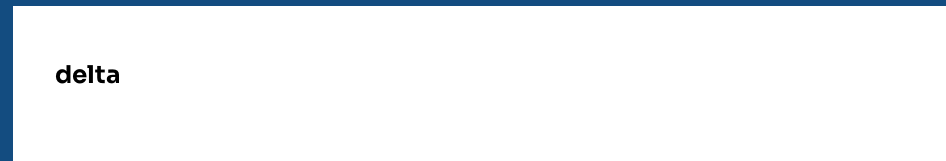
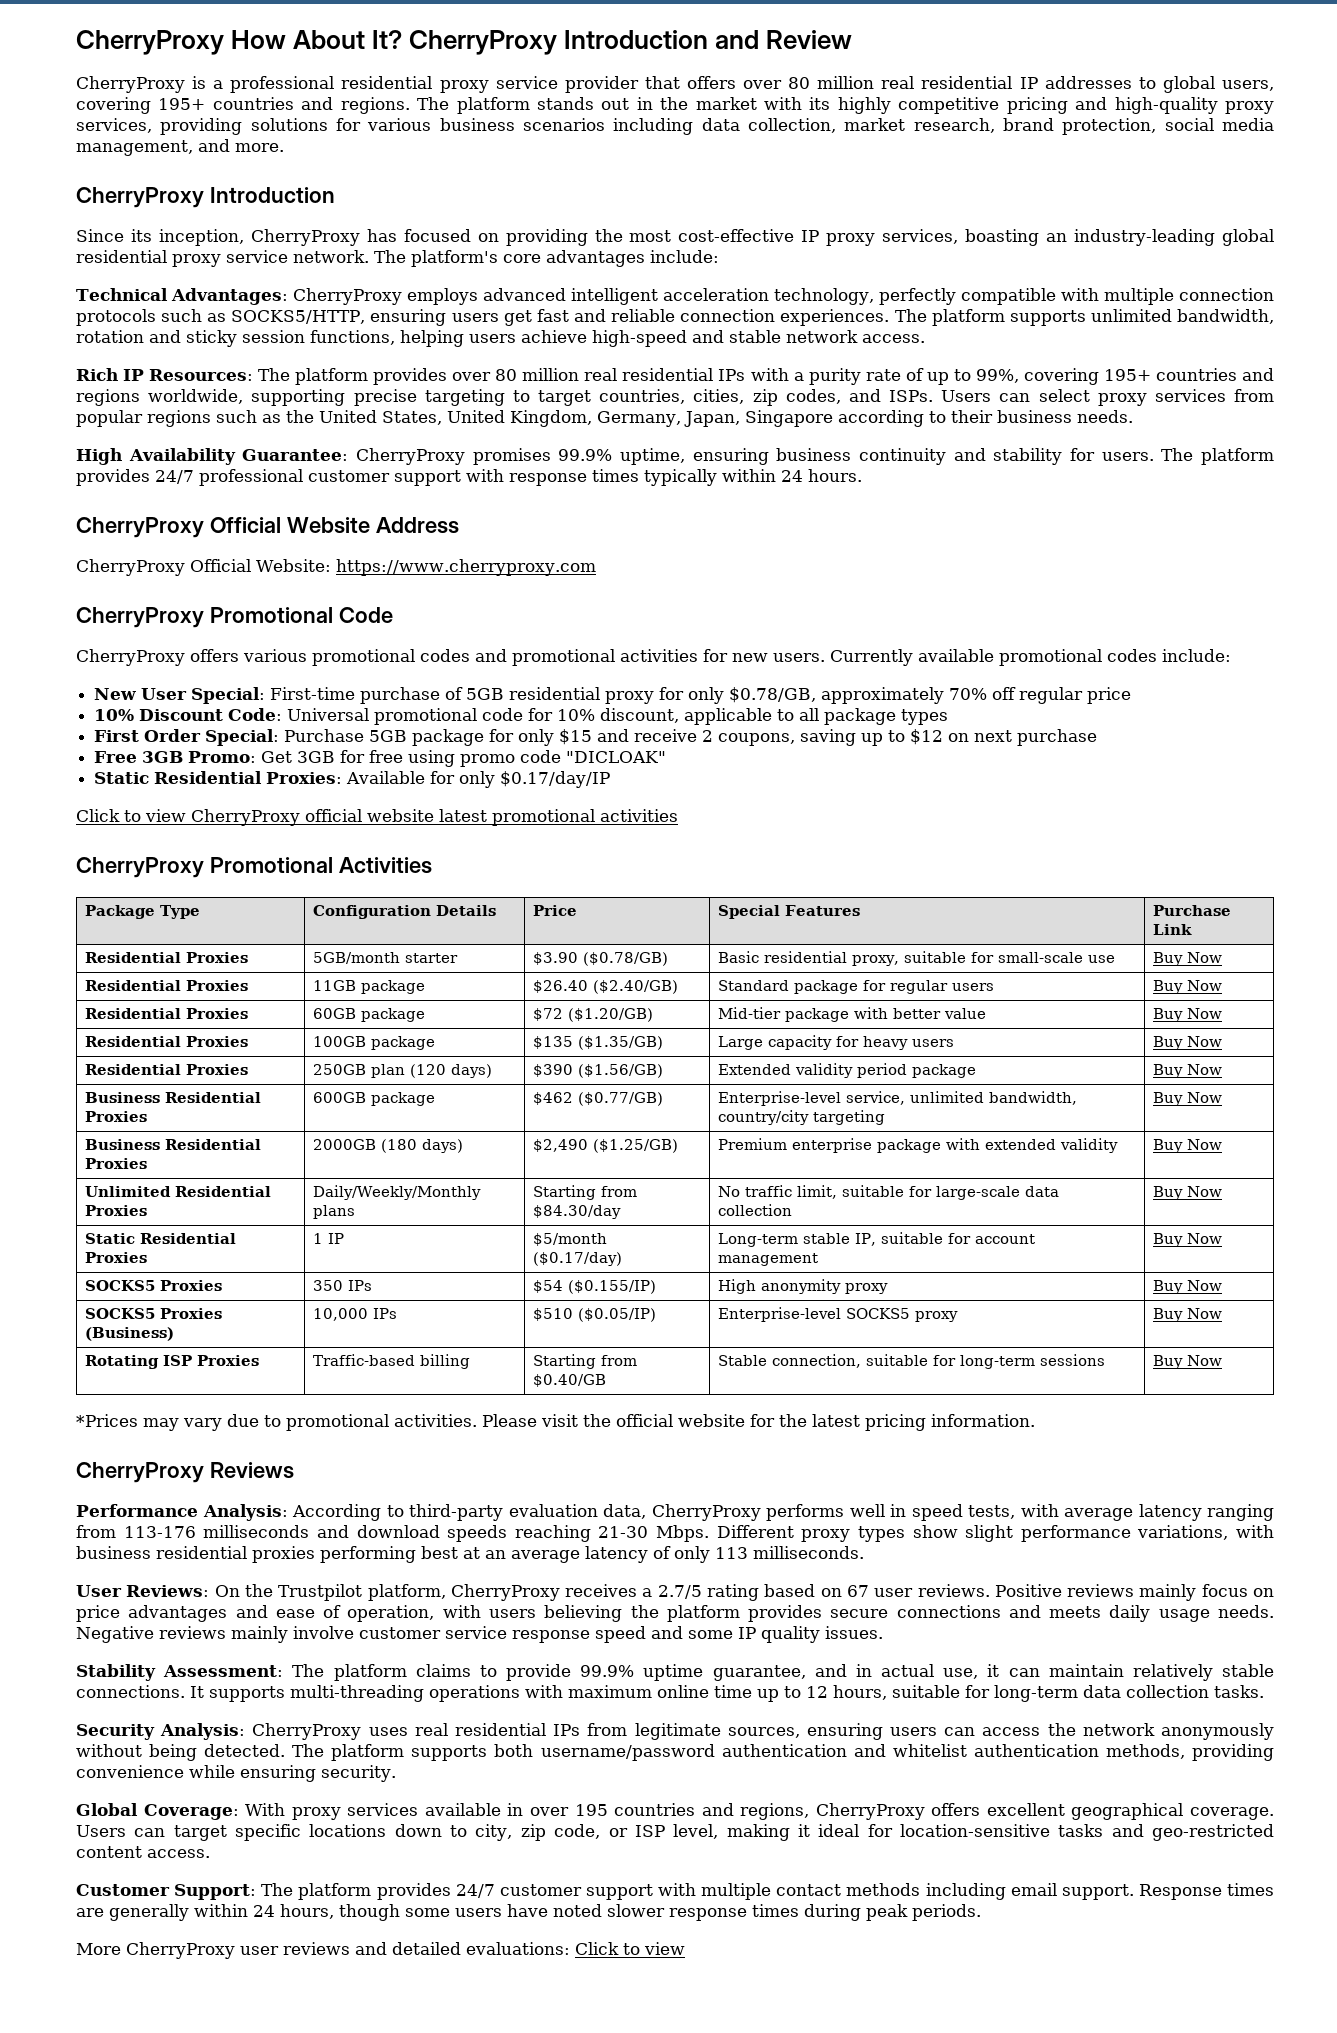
[55,65,121,84] delta -> [76,30,853,55] [76,76,1274,93] [76,97,1275,114] [76,118,1274,135] [76,139,284,156] [76,187,335,208] [76,229,1275,246] [76,250,719,267] [76,288,1274,305] [76,309,1274,326] [76,330,925,347] [76,368,1275,385] [76,389,1274,406] [76,410,1133,427] [76,448,1274,465] [76,469,862,486] [76,517,459,538] [76,559,596,576] [76,607,393,628] [76,649,1231,666] [94,687,1132,704] [94,708,949,725] [94,729,1098,746] [94,750,667,767] [94,771,611,788] [76,809,678,826] [76,857,432,878] [85,905,201,919] [313,905,497,919] [533,905,578,916] [718,905,861,919] [1153,905,1232,916] [1153,924,1193,935] [85,952,249,963] [313,952,459,964] [533,952,669,966] [718,951,1116,966] [1153,952,1223,966] [85,980,249,991] [313,980,426,994] [533,980,679,994] [718,980,995,994] [1153,980,1223,994] [85,1008,249,1019] [313,1008,426,1022] [533,1008,654,1022] [718,1007,987,1022] [1153,1008,1223,1022] [85,1036,249,1047] [313,1036,436,1050] [533,1036,664,1050] [718,1035,955,1050] [1153,1036,1223,1050] [85,1064,249,1075] [313,1064,493,1078] [533,1064,664,1078] [718,1063,977,1078] [1153,1064,1223,1078] [85,1092,262,1103] [85,1111,148,1122] [313,1092,436,1106] [533,1092,664,1106] [718,1091,1078,1106] [718,1110,886,1125] [1153,1092,1223,1106] [85,1139,262,1150] [85,1158,148,1169] [313,1139,464,1153] [533,1139,679,1153] [718,1138,1119,1153] [1153,1139,1223,1153] [85,1186,272,1197] [85,1205,148,1216] [313,1185,482,1200] [313,1205,356,1219] [533,1185,638,1200] [533,1205,622,1219] [718,1185,1060,1200] [718,1204,793,1216] [1153,1186,1223,1200] [85,1233,237,1244] [85,1252,148,1263] [313,1233,345,1244] [533,1233,608,1246] [533,1252,623,1266] [718,1232,1036,1247] [718,1253,819,1266] [1153,1233,1223,1247] [85,1280,223,1291] [313,1280,373,1291] [533,1280,657,1294] [718,1279,889,1294] [1153,1280,1223,1294] [85,1308,223,1319] [85,1327,175,1341] [313,1308,398,1321] [533,1308,657,1322] [718,1307,959,1322] [1153,1308,1223,1322] [85,1355,260,1369] [313,1354,471,1369] [533,1354,638,1369] [533,1374,607,1387] [718,1354,1106,1369] [1153,1355,1223,1369] [76,1414,1035,1431] [76,1462,294,1483] [76,1504,1274,1521] [76,1525,1274,1542] [76,1546,864,1563] [76,1584,1274,1601] [76,1605,1275,1622] [76,1626,883,1643] [76,1664,1274,1681] [76,1685,1264,1702] [76,1723,1274,1740] [76,1744,1274,1761] [76,1765,396,1782] [76,1803,1274,1820] [76,1824,1274,1841] [76,1846,210,1858] [76,1883,1274,1900] [76,1904,981,1921] [76,1942,685,1959] CherryProxy How About It? CherryProxy Introduction and Review // CherryProxy is a professional residential proxy service provider that offers over 80 million real residential IP addresses to global users, covering 195+ countries and regions. The platform stands out in the market with its highly competitive pricing and high-quality proxy services, providing solutions for various business scenarios including data collection, market research, brand protection, social media management, and more. // CherryProxy Introduction // Since its inception, CherryProxy has focused on providing the most cost-effective IP proxy services, boasting an industry-leading global residential proxy service network. The platform's core advantages include: // Technical Advantages: CherryProxy employs advanced intelligent acceleration technology, perfectly compatible with multiple connection protocols such as SOCKS5/HTTP, ensuring users get fast and reliable connection experiences. The platform supports unlimited bandwidth, rotation and sticky session functions, helping users achieve high-speed and stable network access. // Rich IP Resources: The platform provides over 80 million real residential IPs with a purity rate of up to 99%, covering 195+ countries and regions worldwide, supporting precise targeting to target countries, cities, zip codes, and ISPs. Users can select proxy services from popular regions such as the United States, United Kingdom, Germany, Japan, Singapore according to their business needs. // High Availability Guarantee: CherryProxy promises 99.9% uptime, ensuring business continuity and stability for users. The platform provides 24/7 professional customer support with response times typically within 24 hours. // CherryProxy Official Website Address // CherryProxy Official Website: https://www.cherryproxy.com // CherryProxy Promotional Code // CherryProxy offers various promotional codes and promotional activities for new users. Currently available promotional codes include: // New User Special: First-time purchase of 5GB residential proxy for only $0.78/GB, approximately 70% off regular price // 10% Discount Code: Universal promotional code for 10% discount, applicable to all package types // First Order Special: Purchase 5GB package for only $15 and receive 2 coupons, saving up to $12 on next purchase // Free 3GB Promo: Get 3GB for free using promo code "DICLOAK" // Static Residential Proxies: Available for only $0.17/day/IP // Click to view CherryProxy official website latest promotional activities // CherryProxy Promotional Activities // Package Type | Configuration Details | Price | Special Features | Purchase Link // Residential Proxies | 5GB/month starter | $3.90 ($0.78/GB) | Basic residential proxy, suitable for small-scale use | Buy Now // Residential Proxies | 11GB package | $26.40 ($2.40/GB) | Standard package for regular users | Buy Now // Residential Proxies | 60GB package | $72 ($1.20/GB) | Mid-tier package with better value | Buy Now // Residential Proxies | 100GB package | $135 ($1.35/GB) | Large capacity for heavy users | Buy Now // Residential Proxies | 250GB plan (120 days) | $390 ($1.56/GB) | Extended validity period package | Buy Now // Business Residential Proxies | 600GB package | $462 ($0.77/GB) | Enterprise-level service, unlimited bandwidth, country/city targeting | Buy Now // Business Residential Proxies | 2000GB (180 days) | $2,490 ($1.25/GB) | Premium enterprise package with extended validity | Buy Now // Unlimited Residential Proxies | Daily/Weekly/Monthly plans | Starting from $84.30/day | No traffic limit, suitable for large-scale data collection | Buy Now // Static Residential Proxies | 1 IP | $5/month ($0.17/day) | Long-term stable IP, suitable for account management | Buy Now // SOCKS5 Proxies | 350 IPs | $54 ($0.155/IP) | High anonymity proxy | Buy Now // SOCKS5 Proxies (Business) | 10,000 IPs | $510 ($0.05/IP) | Enterprise-level SOCKS5 proxy | Buy Now // Rotating ISP Proxies | Traffic-based billing | Starting from $0.40/GB | Stable connection, suitable for long-term sessions | Buy Now // *Prices may vary due to promotional activities. Please visit the official website for the latest pricing information. // CherryProxy Reviews // Performance Analysis: According to third-party evaluation data, CherryProxy performs well in speed tests, with average latency ranging from 113-176 milliseconds and download speeds reaching 21-30 Mbps. Different proxy types show slight performance variations, with business residential proxies performing best at an average latency of only 113 milliseconds. // User Reviews: On the Trustpilot platform, CherryProxy receives a 2.7/5 rating based on 67 user reviews. Positive reviews mainly focus on price advantages and ease of operation, with users believing the platform provides secure connections and meets daily usage needs. Negative reviews mainly involve customer service response speed and some IP quality issues. // Stability Assessment: The platform claims to provide 99.9% uptime guarantee, and in actual use, it can maintain relatively stable connections. It supports multi-threading operations with maximum online time up to 12 hours, suitable for long-term data collection tasks. // Security Analysis: CherryProxy uses real residential IPs from legitimate sources, ensuring users can access the network anonymously without being detected. The platform supports both username/password authentication and whitelist authentication methods, providing convenience while ensuring security. // Global Coverage: With proxy services available in over 195 countries and regions, CherryProxy offers excellent geographical coverage. Users can target specific locations down to city, zip code, or ISP level, making it ideal for location-sensitive tasks and geo-restricted content access. // Customer Support: The platform provides 24/7 customer support with multiple contact methods including email support. Response times are generally within 24 hours, though some users have noted slower response times during peak periods. // More CherryProxy user reviews and detailed evaluations: Click to view

